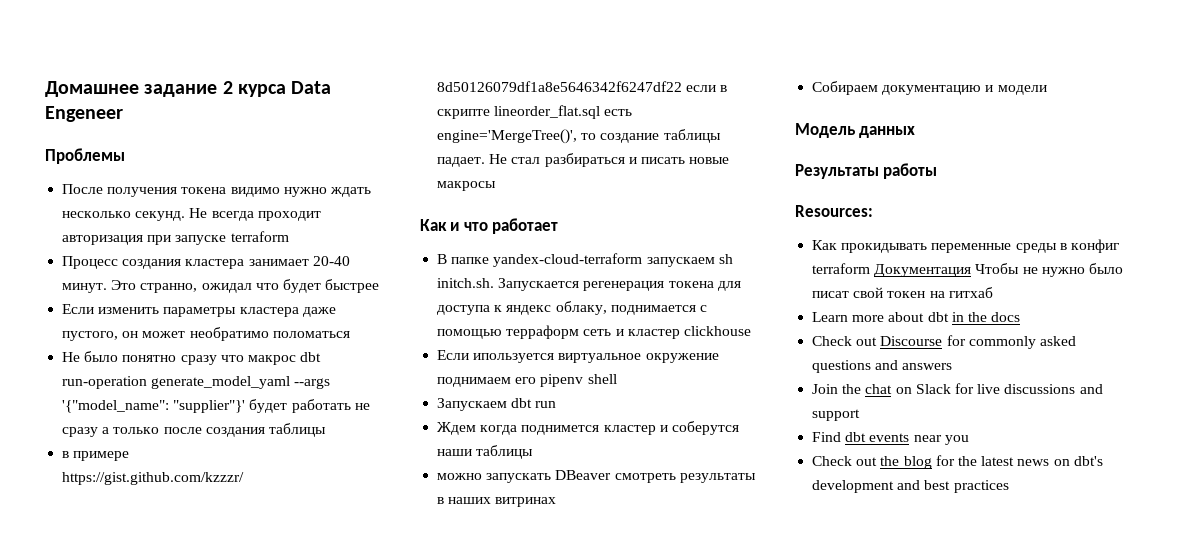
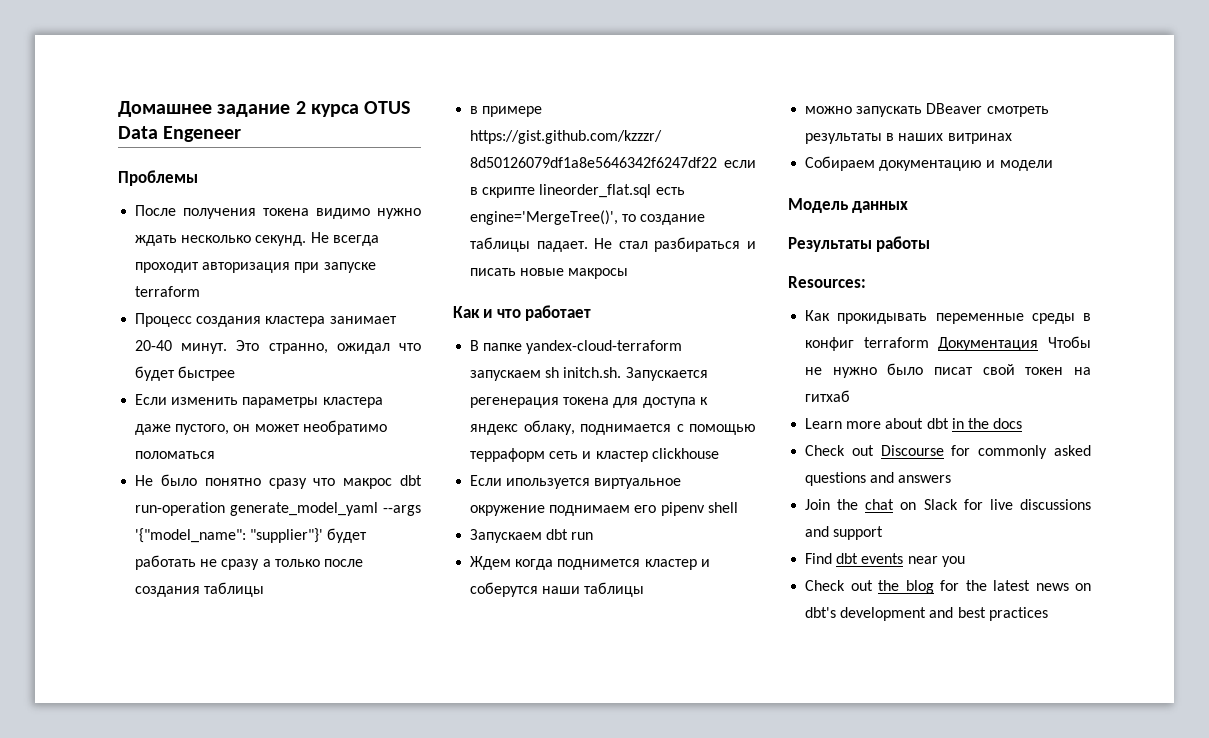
(286, 90) none -> [364,101,411,114] OTUS

